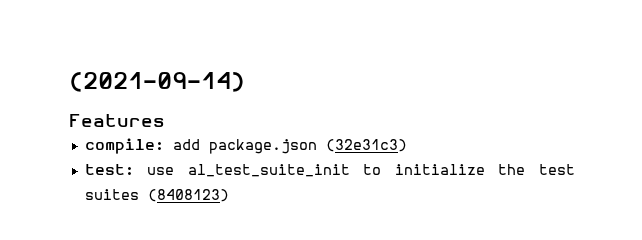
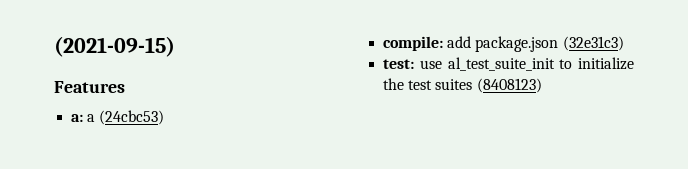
[69,72,245,92] (2021-09-14) -> [54,36,175,57] (2021-09-15)
(165, 120) none -> [71,110,165,125] // a: a (24cbc53)

